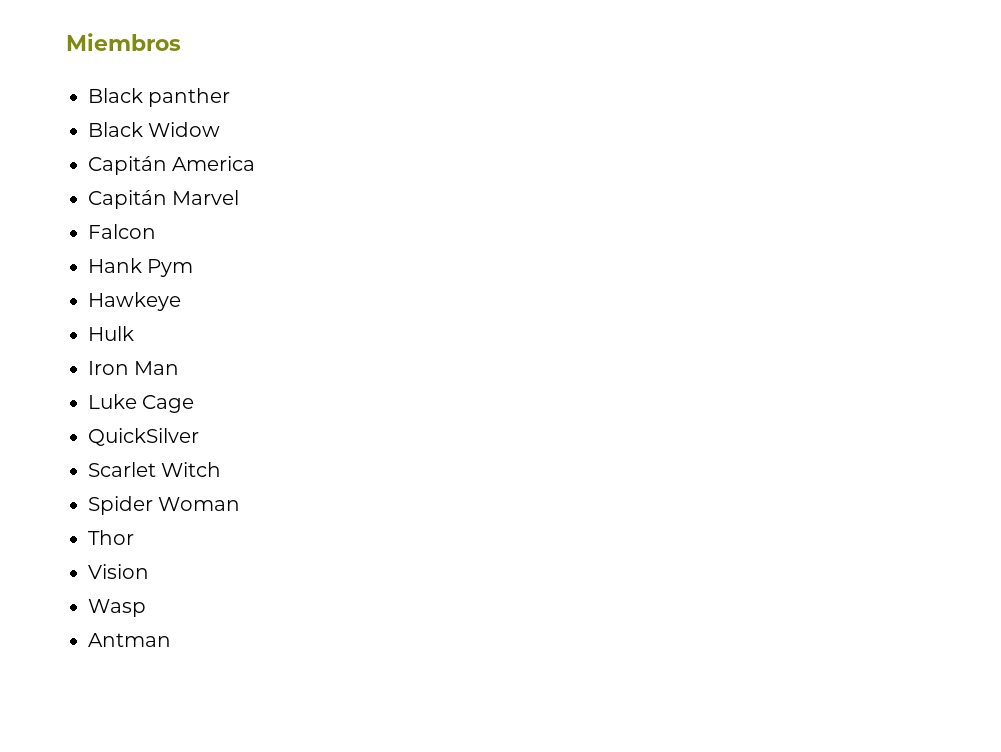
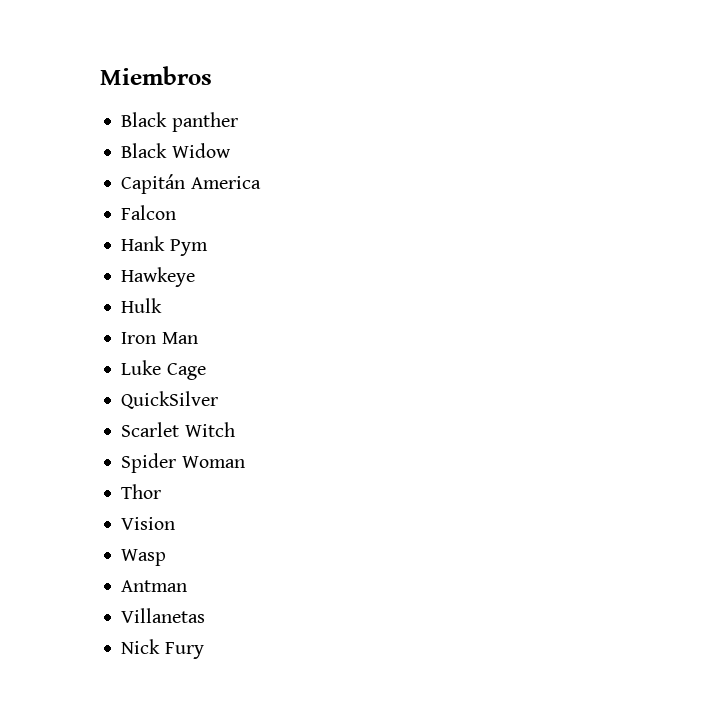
[88,190,240,209] // Capitán Marvel -> (261, 182) none
(171, 640) none -> [121,608,206,623] [121,639,204,659] // Villanetas // Nick Fury

